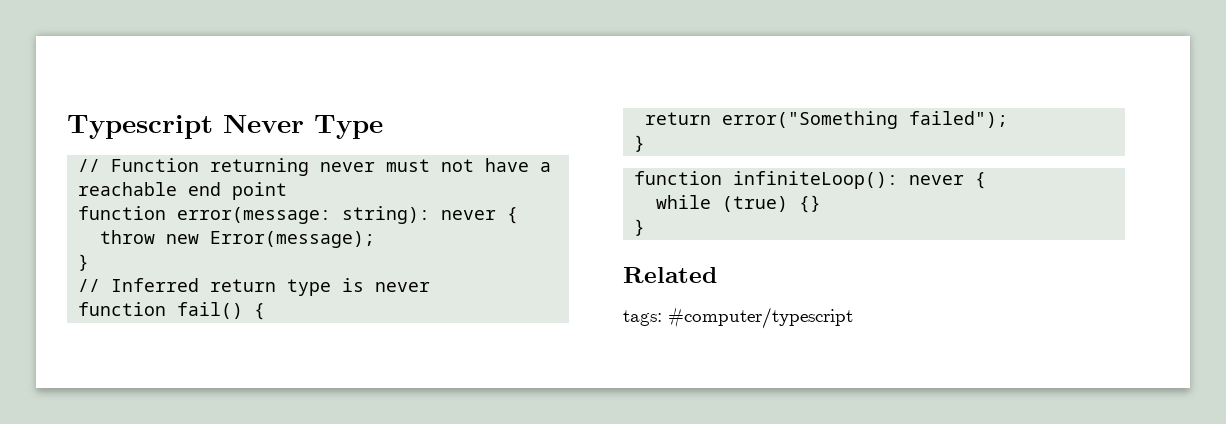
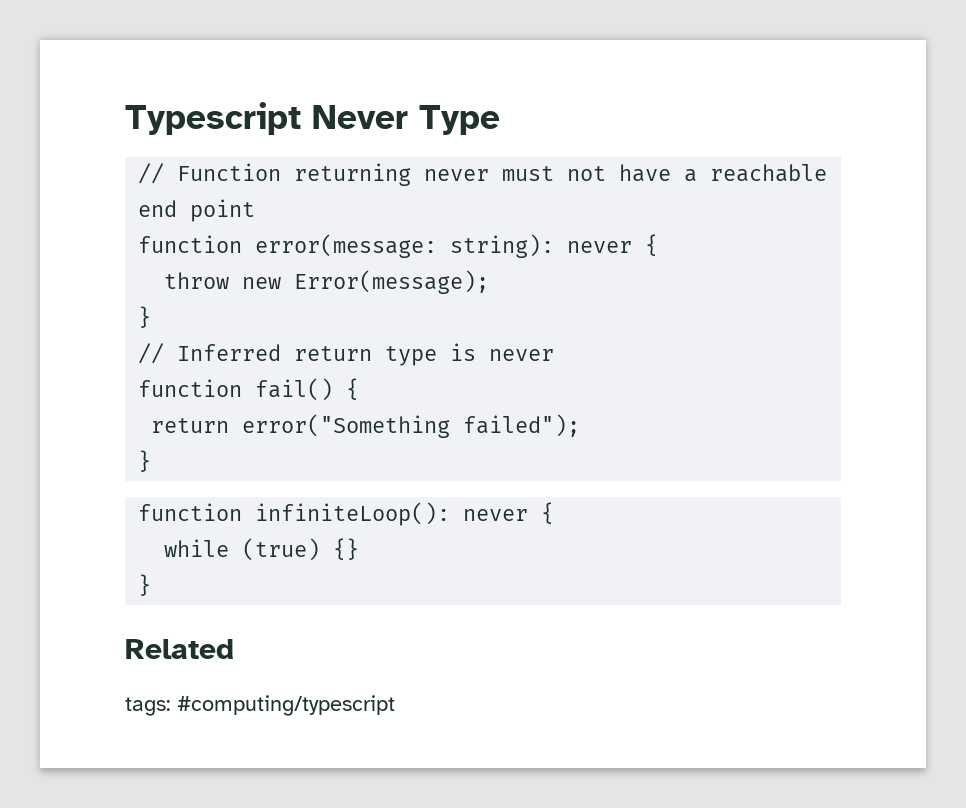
[668,307,853,329] #computer/typescript -> [177,695,395,716] #computing/typescript

